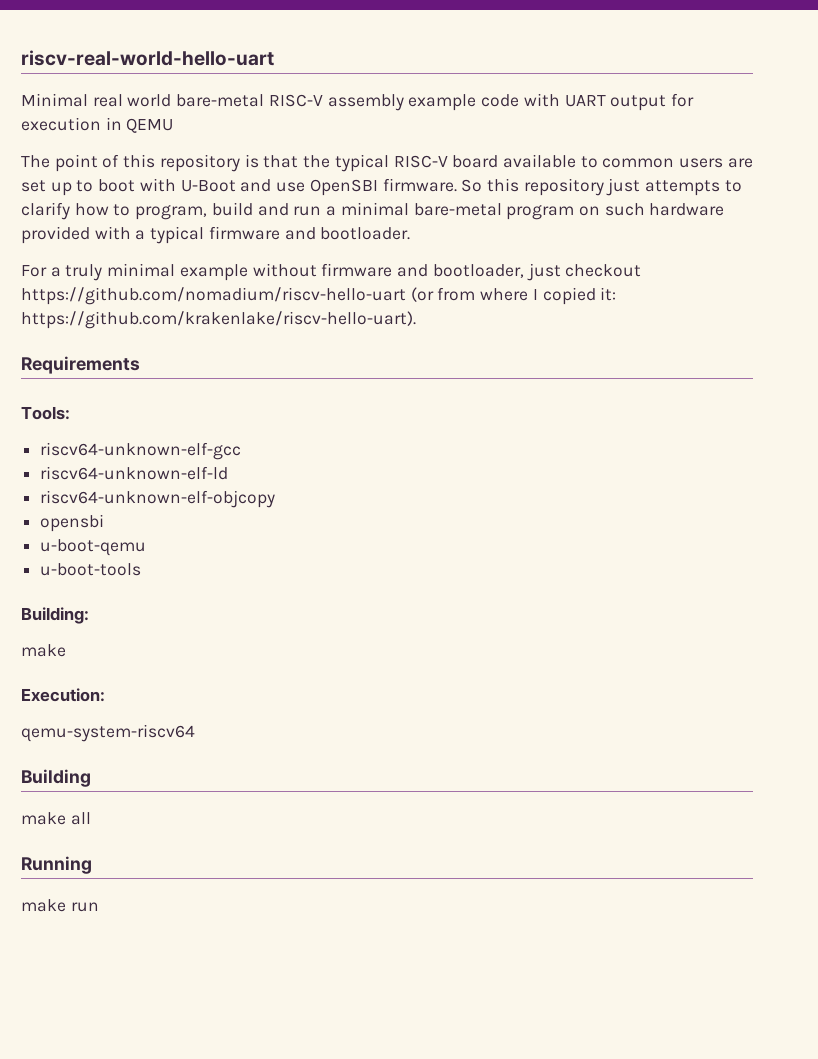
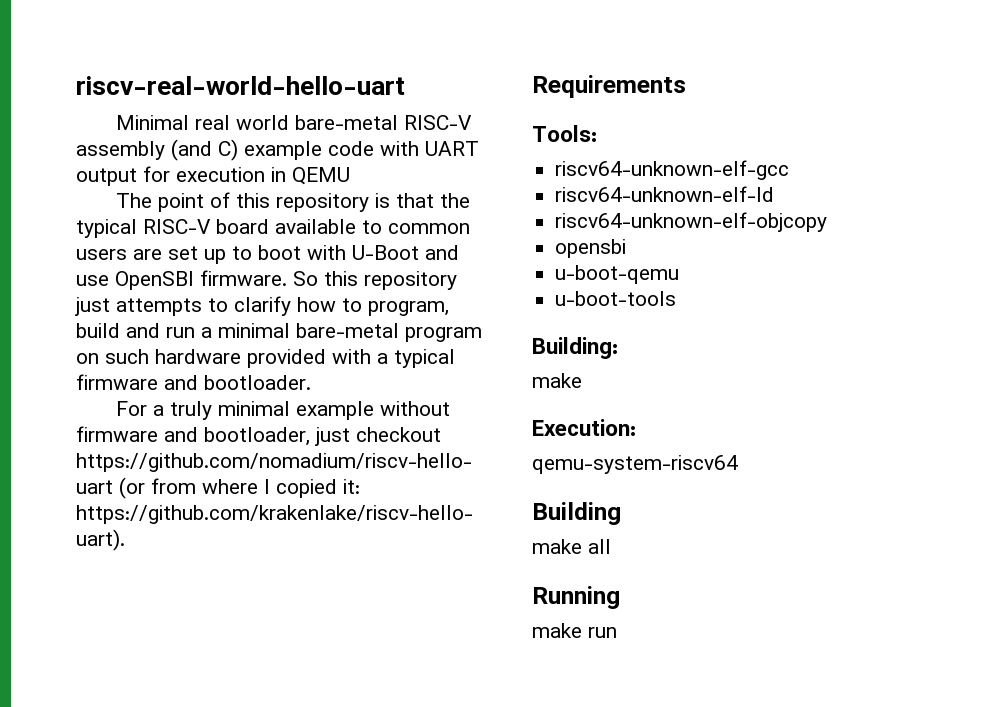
(404, 102) none -> [171,139,238,161] (and C)

